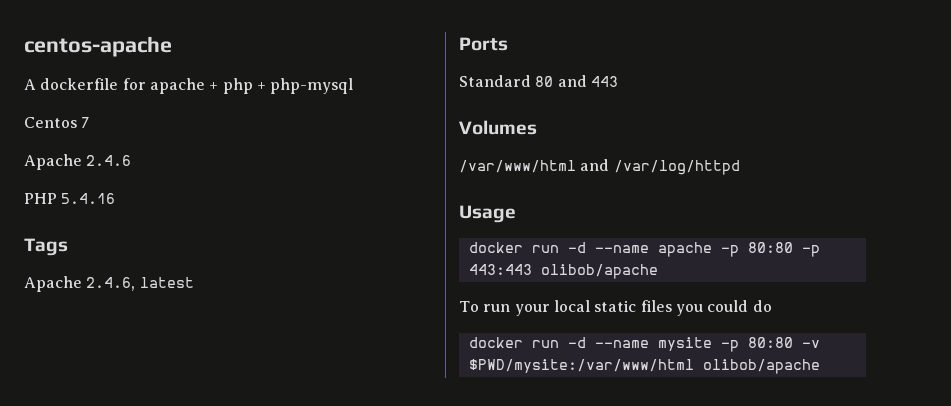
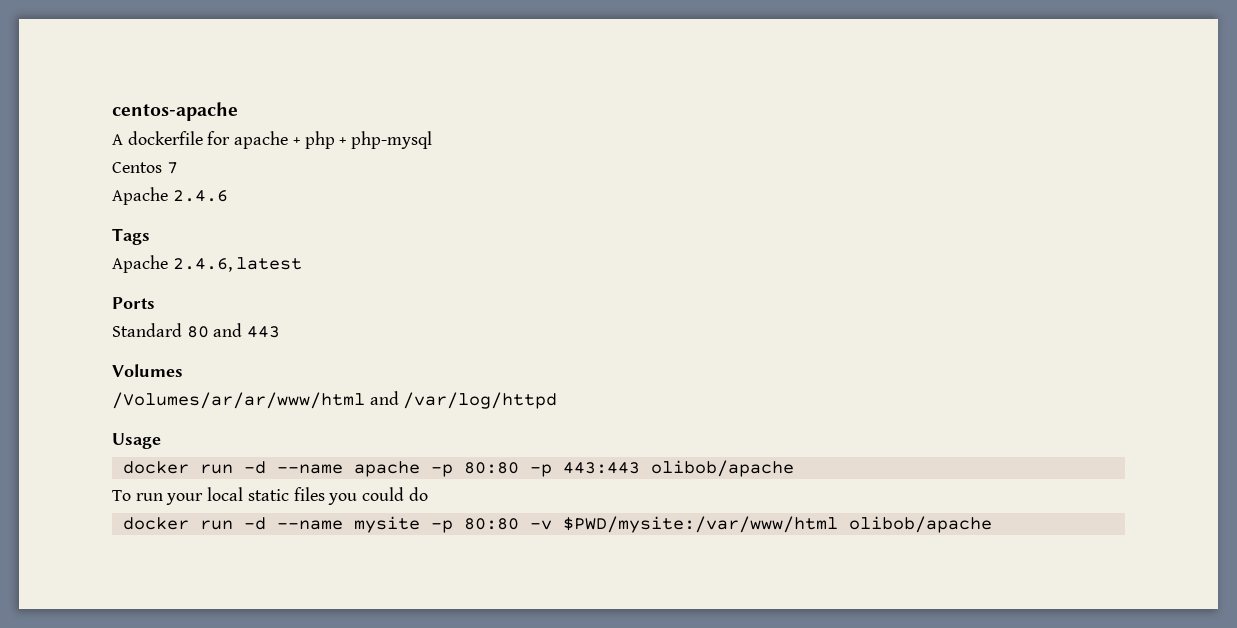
[24,193,116,204] // PHP 5.4.16 -> (228, 196) none
[459,160,576,173] /var/www/html -> [112,392,365,409] /Volumes/ar/ar/www/html

